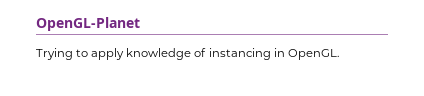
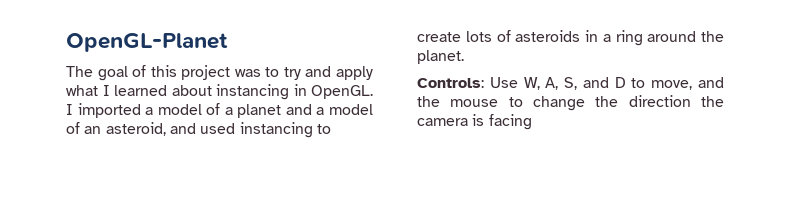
[36,48,339,60] Trying to apply knowledge of instancing in OpenGL. -> [66,65,373,81] [66,84,373,100] [66,103,373,118] [66,122,331,138] [417,30,724,46] [417,50,464,64] [417,77,724,90] [417,95,724,111] [417,114,532,130] The goal of this project was to try and apply what I learned about instancing in OpenGL. I imported a model of a planet and a model of an asteroid, and used instancing to create lots of asteroids in a ring around the planet. // Controls: Use W, A, S, and D to move, and the mouse to change the direction the camera is facing

